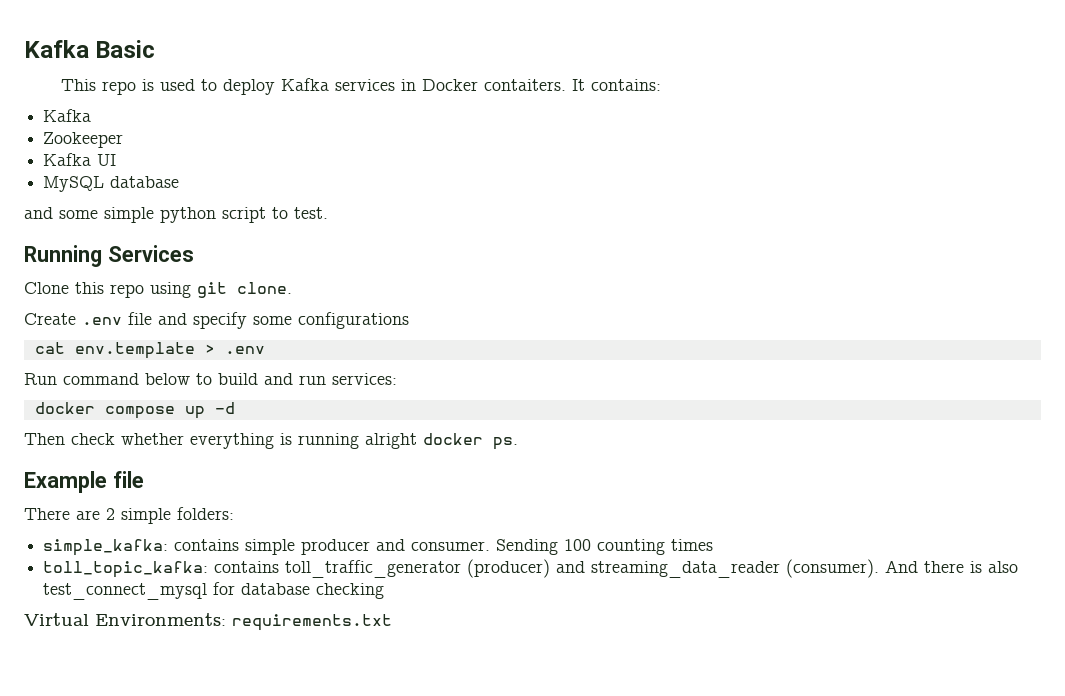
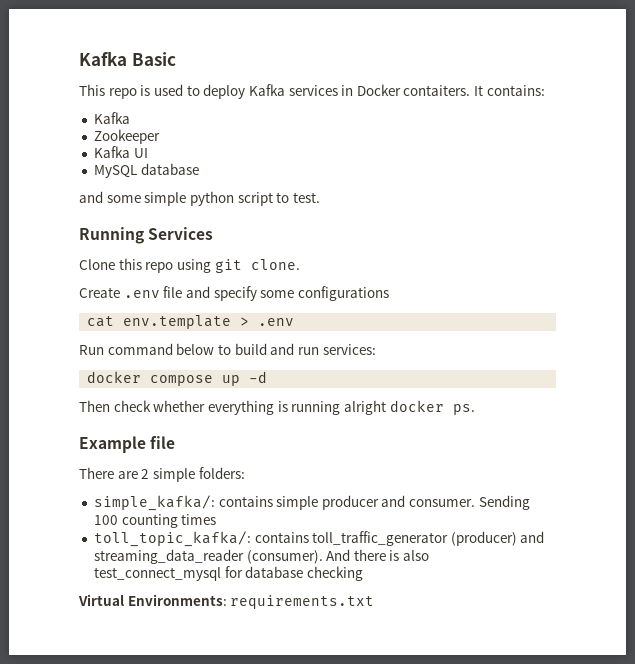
[43,539,169,556] simple_kafka: -> [93,495,215,511] simple_kafka/:
[43,561,209,578] toll_topic_kafka: -> [93,531,251,547] toll_topic_kafka/:

